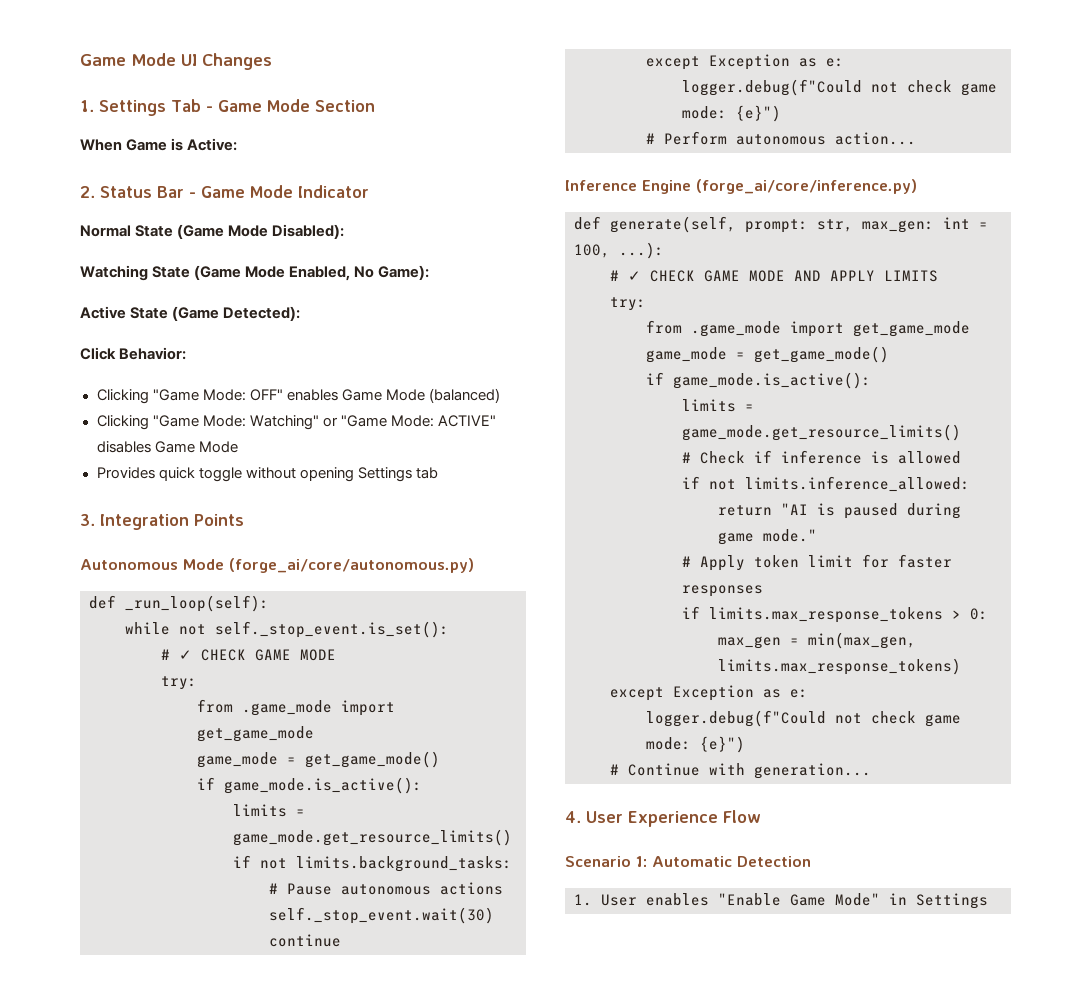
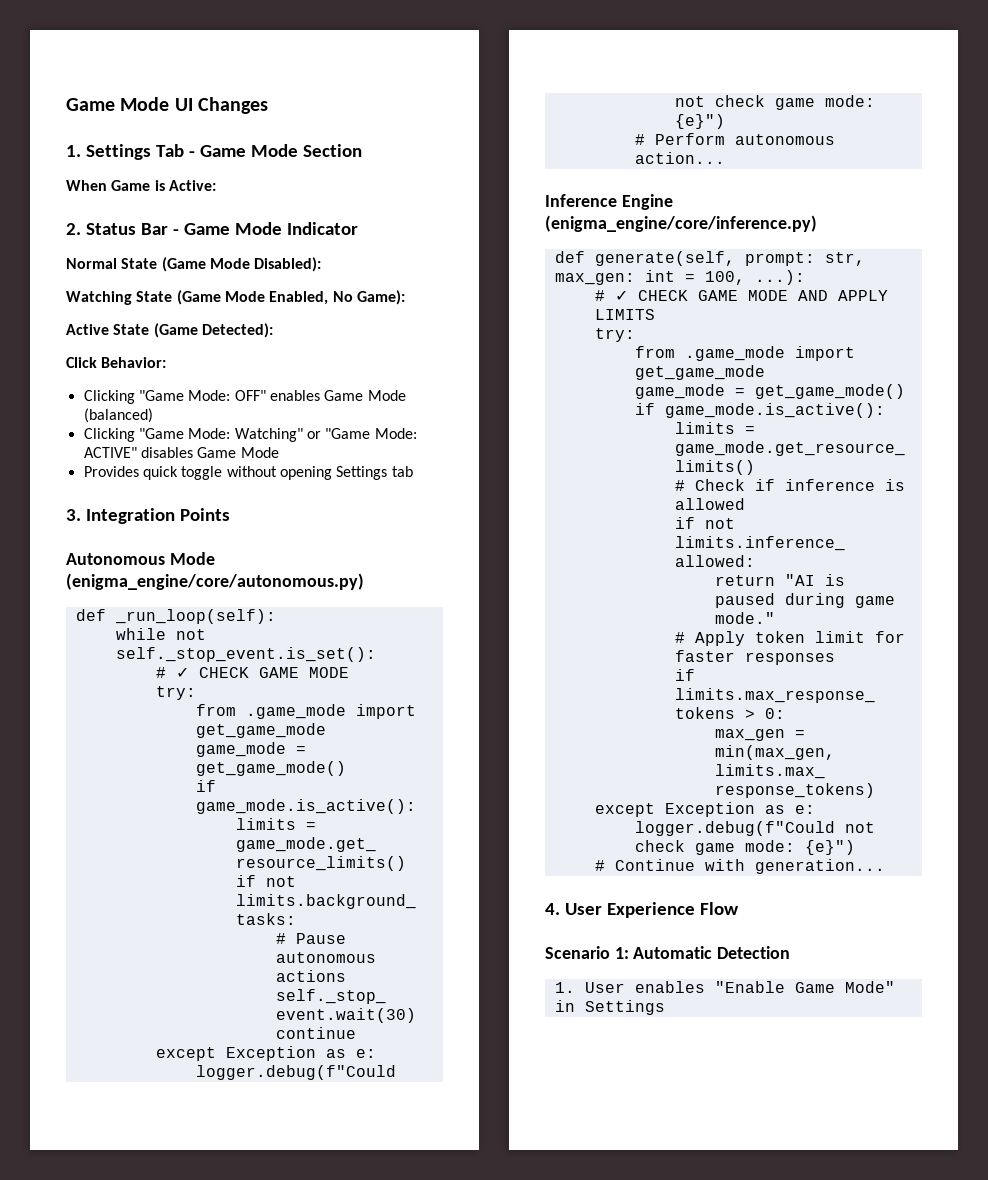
[229,558,474,573] (forge_ai/core/autonomous.py) -> [66,573,364,590] (enigma_engine/core/autonomous.py)
[696,179,917,194] (forge_ai/core/inference.py) -> [545,215,817,232] (enigma_engine/core/inference.py)

